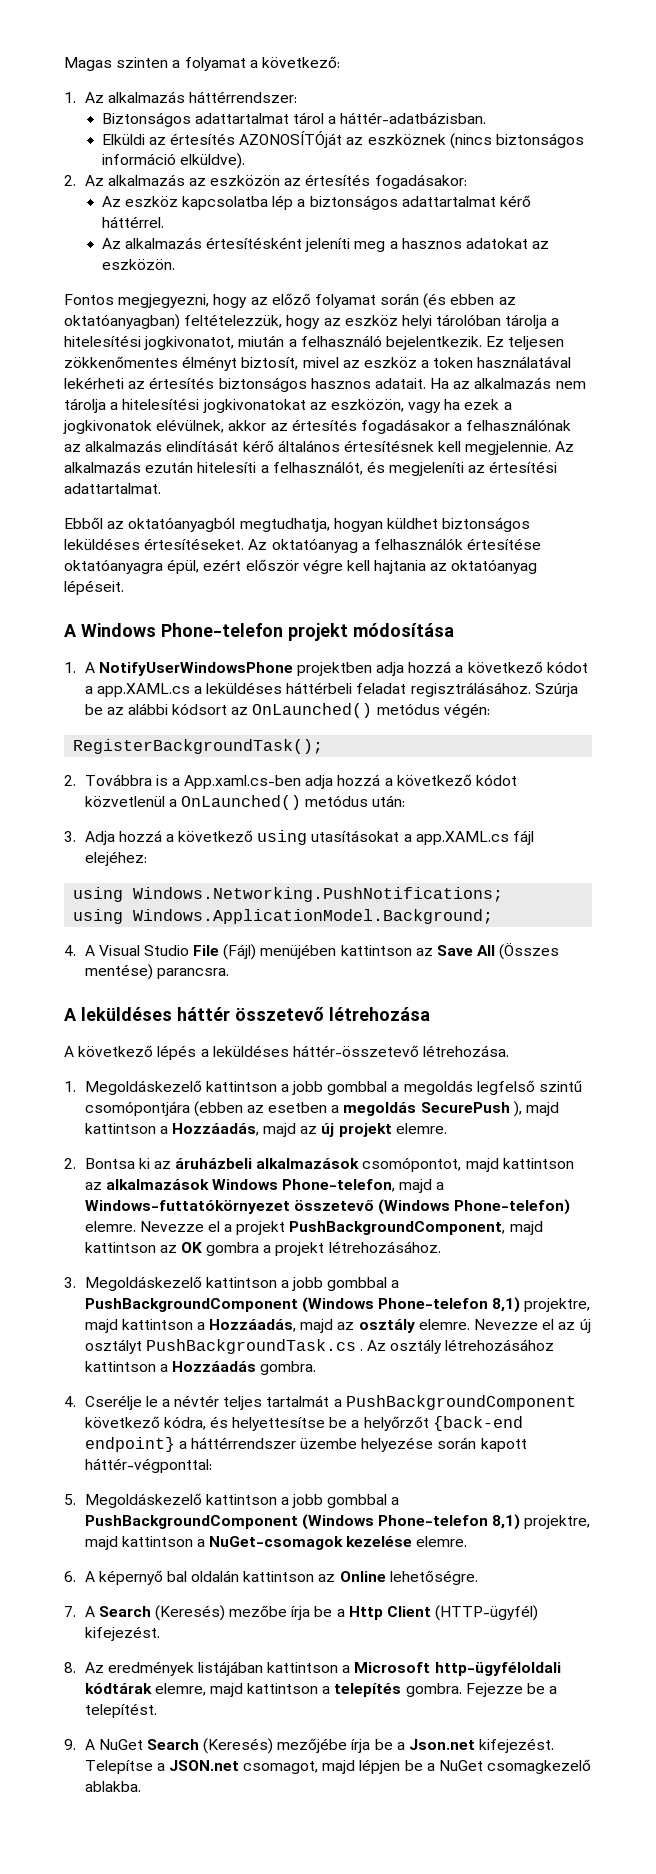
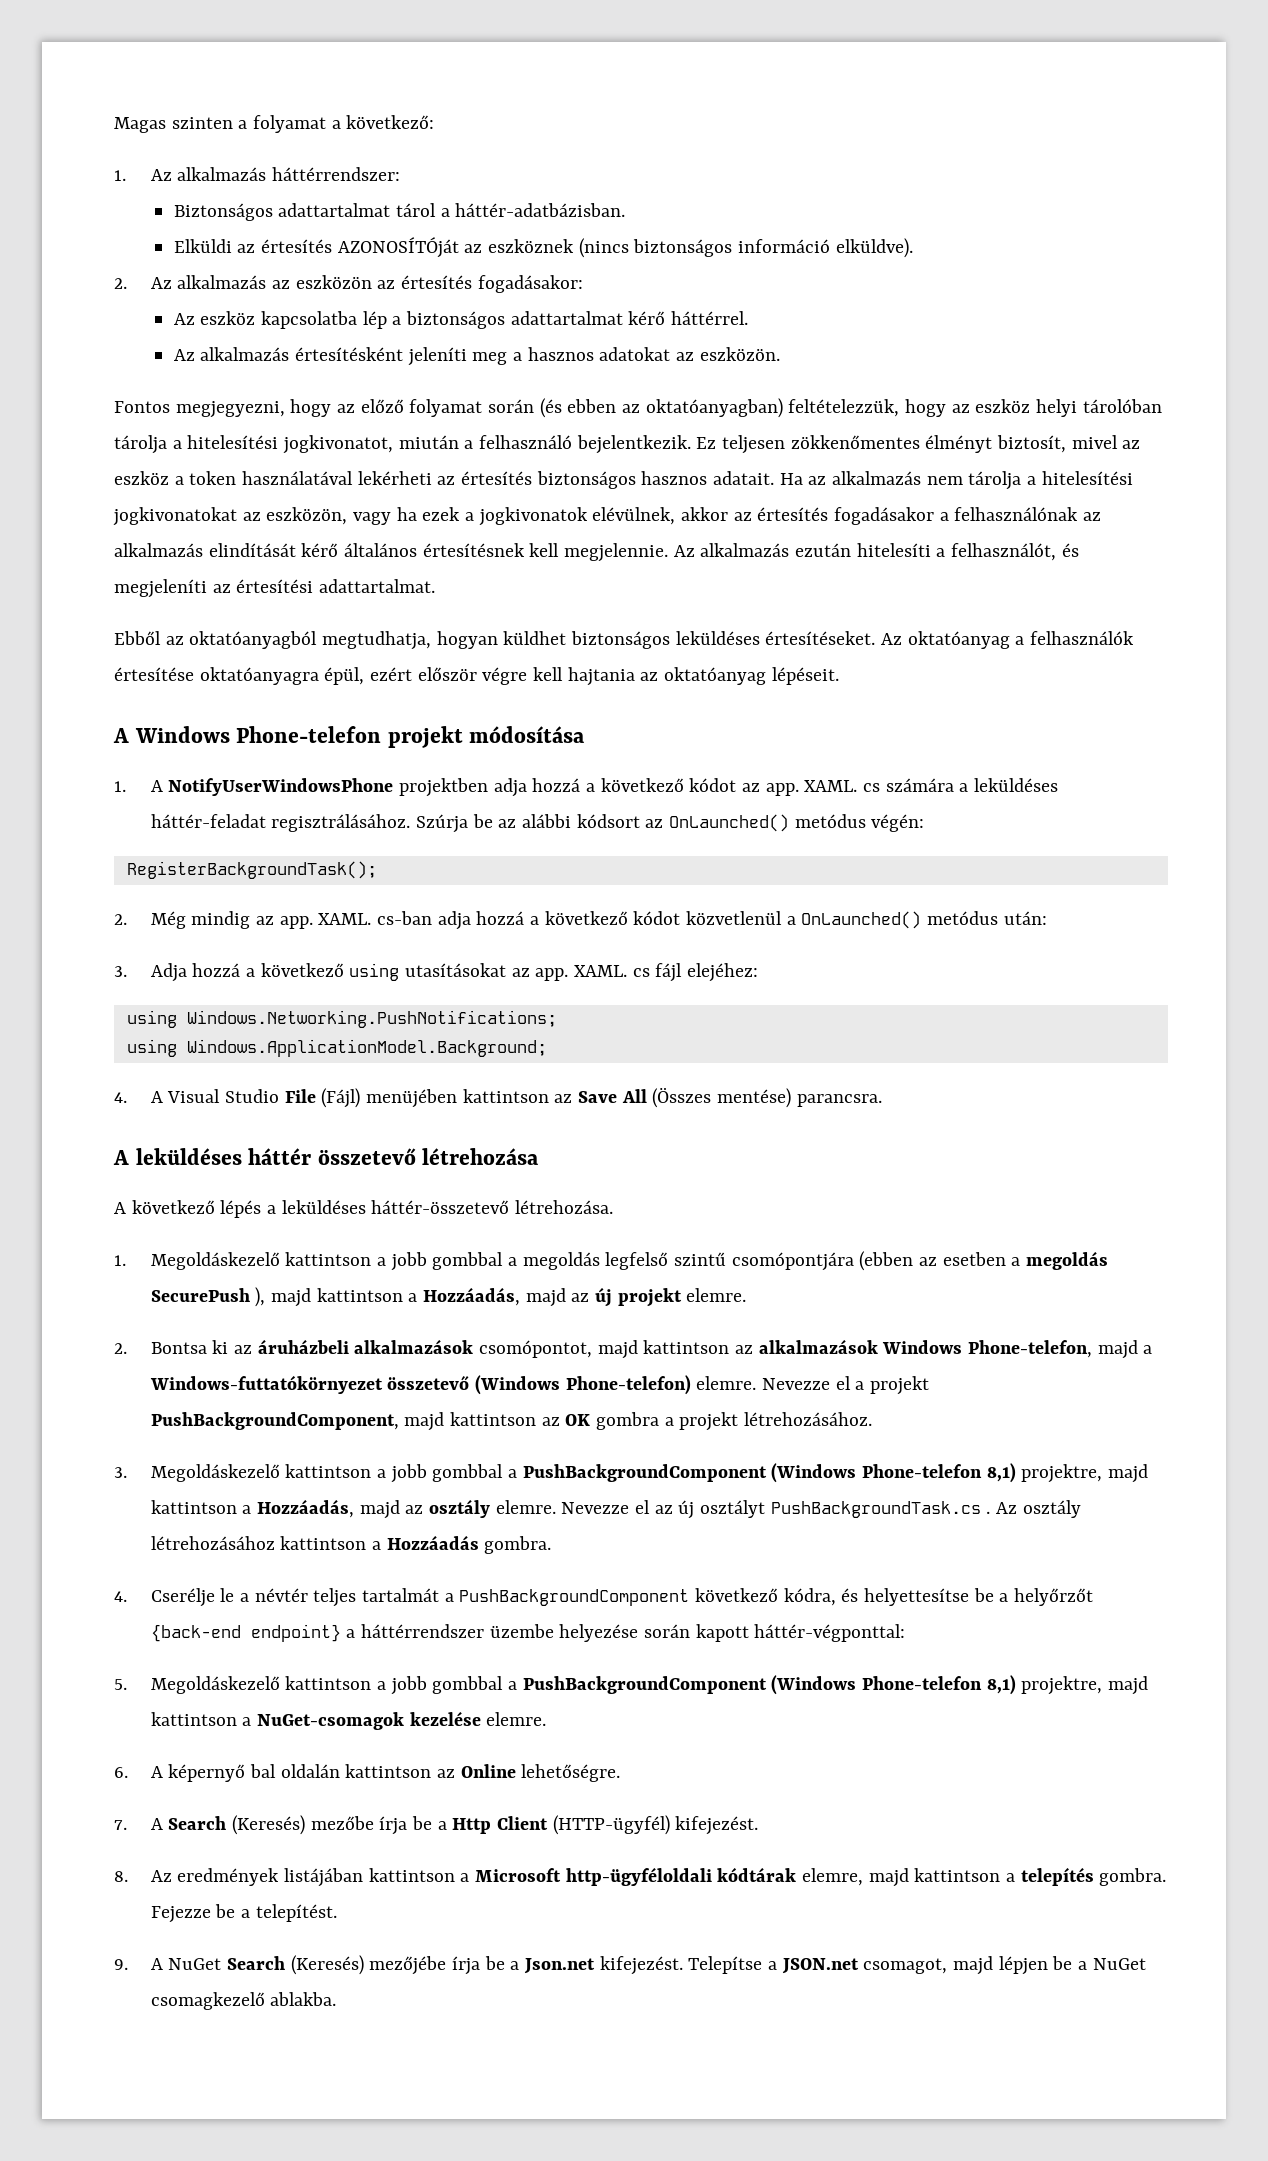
[84,682,407,697] a app.XAML.cs a leküldéses háttérbeli feladat -> [741,778,1058,796] [150,814,266,828] az app. XAML. cs számára a leküldéses háttér-feladat
[84,774,302,789] Továbbra is a App.xaml.cs-ben -> [150,911,432,929] Még mindig az app. XAML. cs-ban
[403,831,509,845] a app.XAML.cs -> [511,965,650,981] az app. XAML. cs

